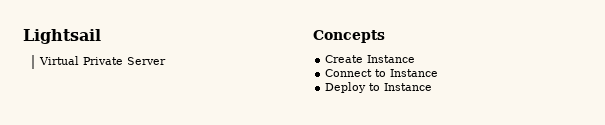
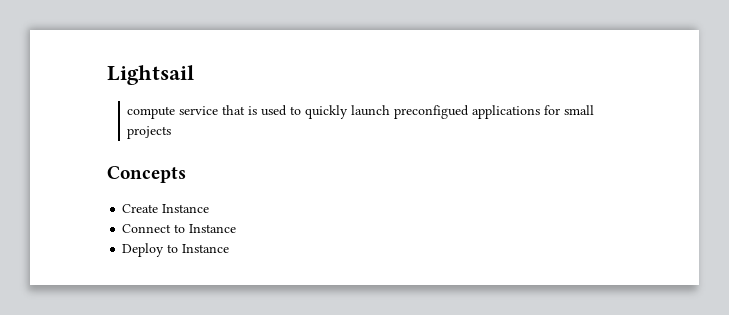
[39,56,167,65] Virtual Private Server -> [127,105,595,119] [127,126,172,139] compute service that is used to quickly launch preconfigued applications for small projects

